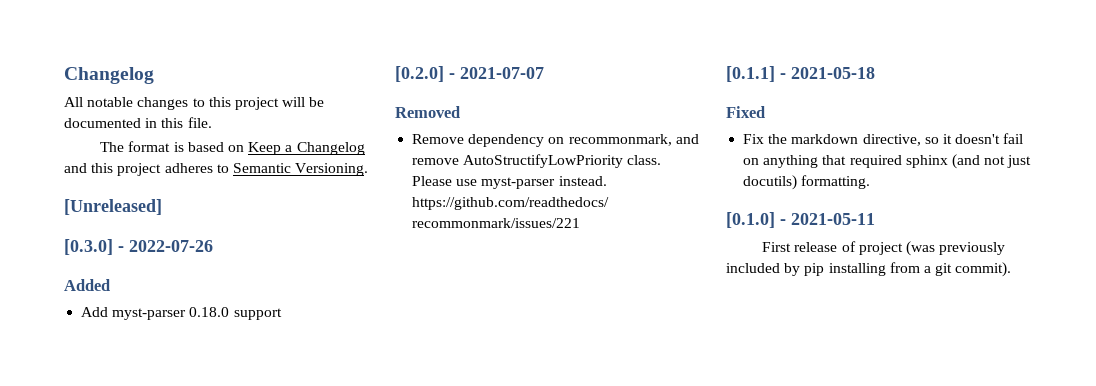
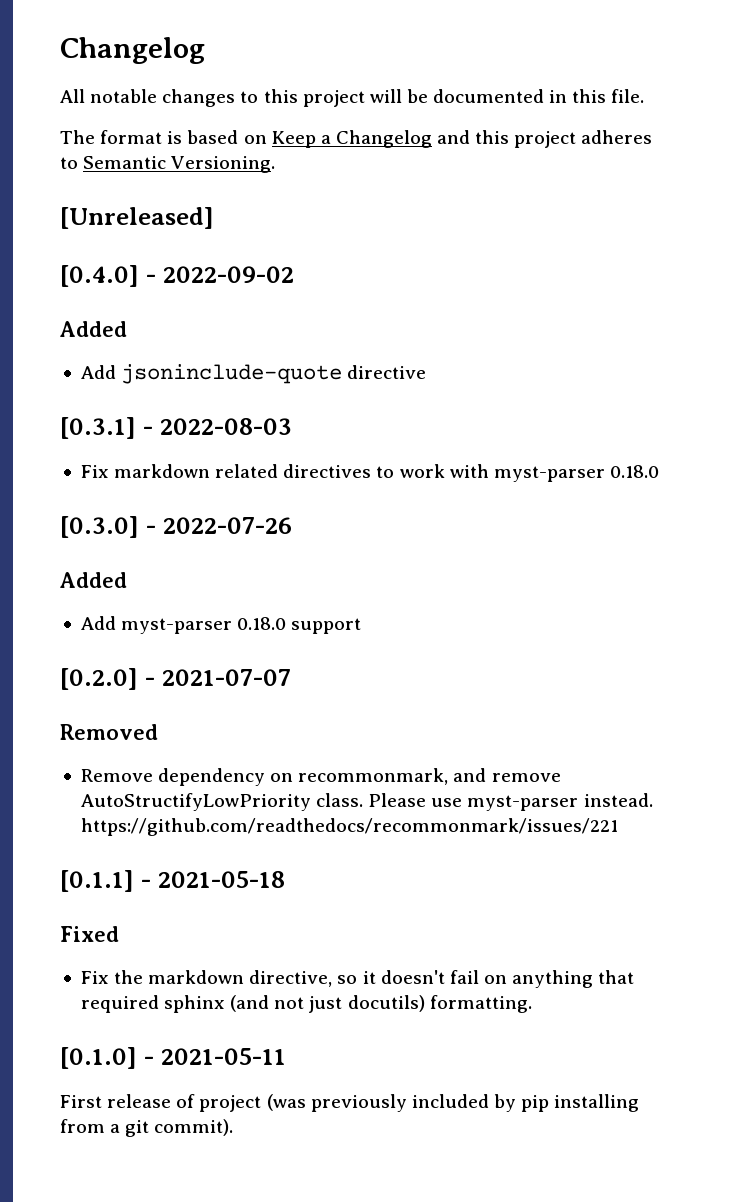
(162, 207) none -> [60,265,294,287] [60,321,127,337] [80,364,427,384] [60,417,292,439] [80,464,659,482] // [0.4.0] - 2022-09-02 // Added // Add jsoninclude-quote directive // [0.3.1] - 2022-08-03 // Fix markdown related directives to work with myst-parser 0.18.0

